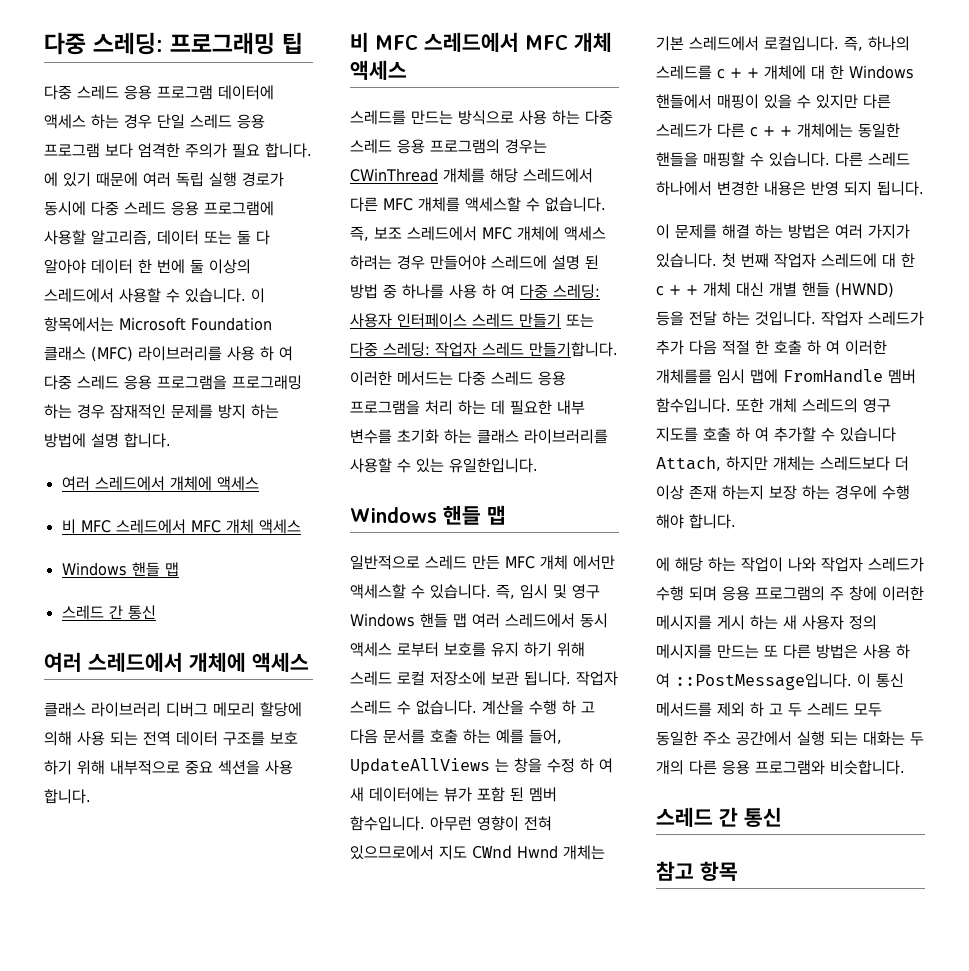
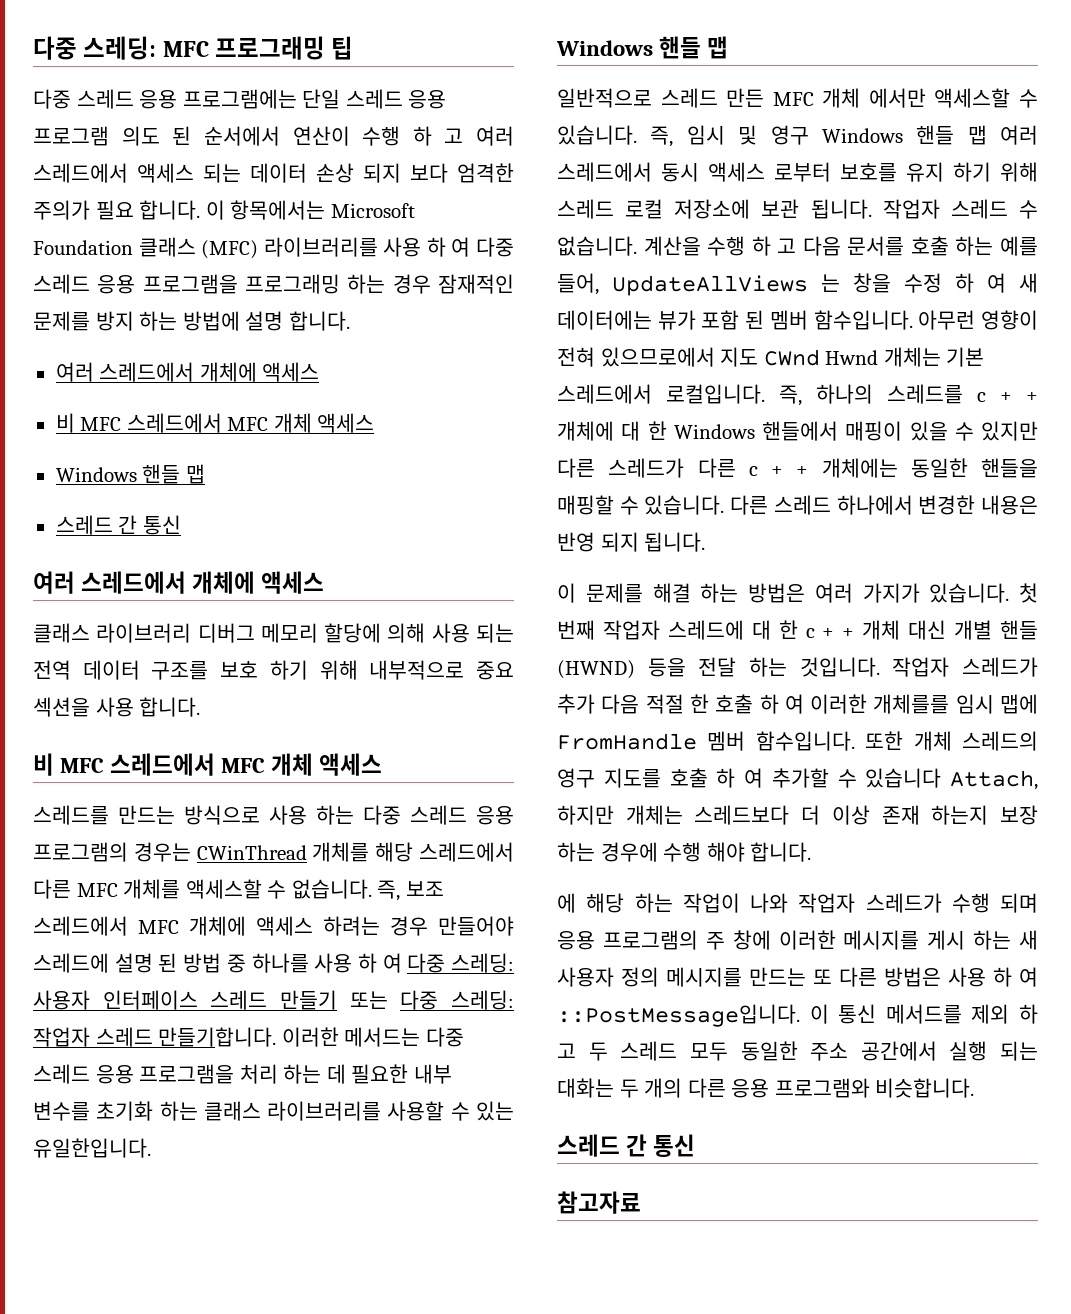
[44,32,163,55] 다중 스레딩: -> [33,36,209,60] 다중 스레딩: MFC
[157,85,274,100] [44,114,265,129] [44,143,100,158] 프로그램 데이터에 액세스 하는 경우 단일 스레드 응용 프로그램 -> [182,89,447,109] [33,126,514,146] [33,163,401,183] 프로그램에는 단일 스레드 응용 프로그램 의도 된 순서에서 연산이 수행 하 고 여러 스레드에서 액세스 되는 데이터 손상 되지
[44,172,284,187] [44,201,274,216] [44,230,270,245] [44,259,251,274] [44,288,246,303] 에 있기 때문에 여러 독립 실행 경로가 동시에 다중 스레드 응용 프로그램에 사용할 알고리즘, 데이터 또는 둘 다 알아야 데이터 한 번에 둘 이상의 스레드에서 사용할 수 있습니다. -> (201, 210) none
[656,861,738,881] 참고 항목 -> [557,1191,641,1214] 참고자료

